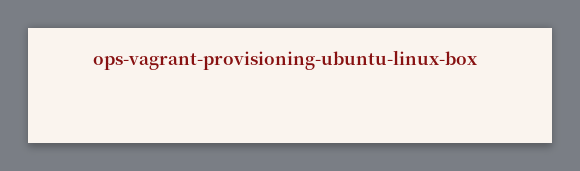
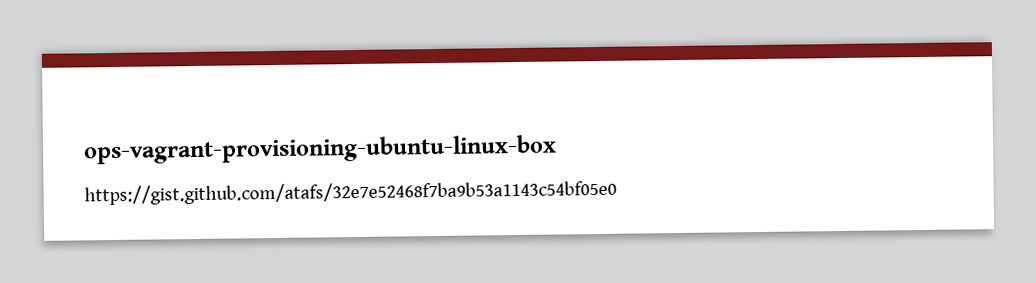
(477, 60) none -> [84,179,617,206] // https://gist.github.com/atafs/32e7e52468f7ba9b53a1143c54bf05e0

